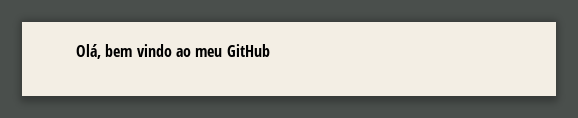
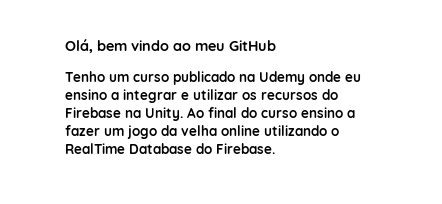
(270, 50) none -> [65,71,361,85] [65,89,338,103] [65,107,355,121] [65,125,339,139] [65,143,275,154] // Tenho um curso publicado na Udemy onde eu ensino a integrar e utilizar os recursos do Firebase na Unity. Ao final do curso ensino a fazer um jogo da velha online utilizando o RealTime Database do Firebase.

